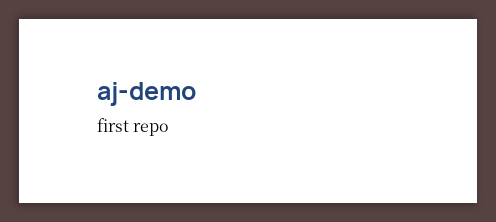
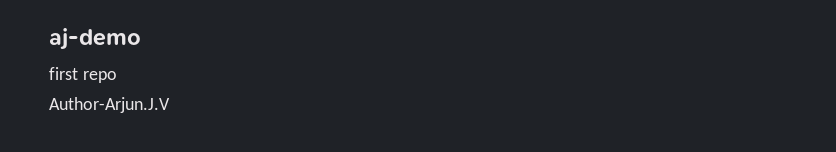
(170, 129) none -> [49,97,170,113] // Author-Arjun.J.V

